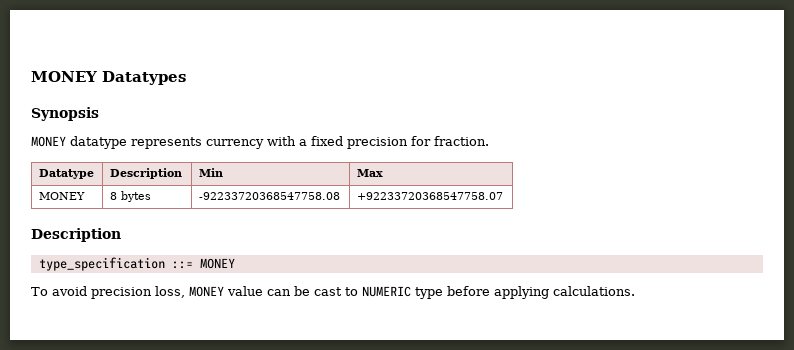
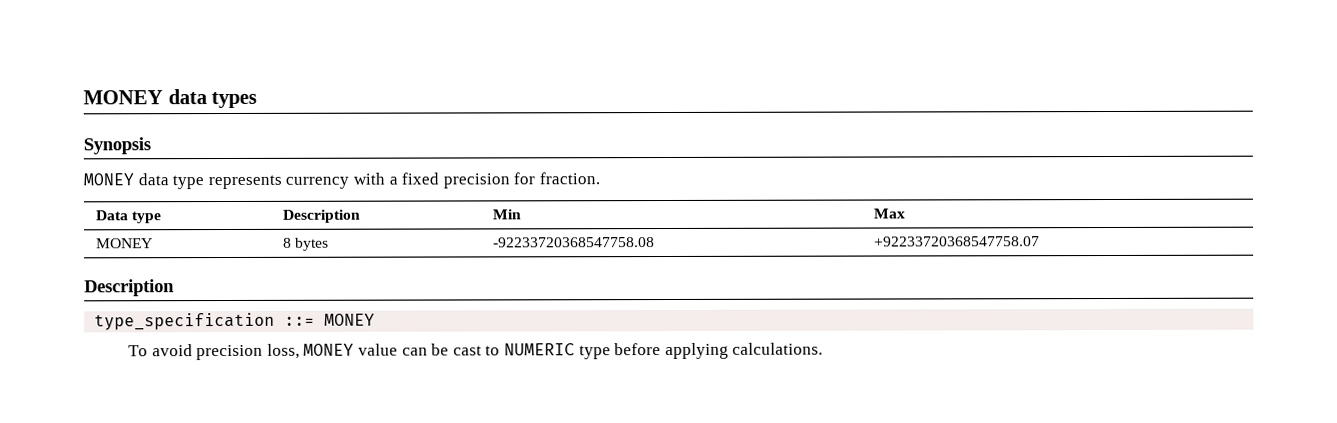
[31,71,186,85] MONEY Datatypes -> [83,89,258,109] MONEY data types
[70,136,127,149] datatype -> [137,173,205,190] data type
[38,169,94,179] Datatype -> [95,210,163,224] Data type

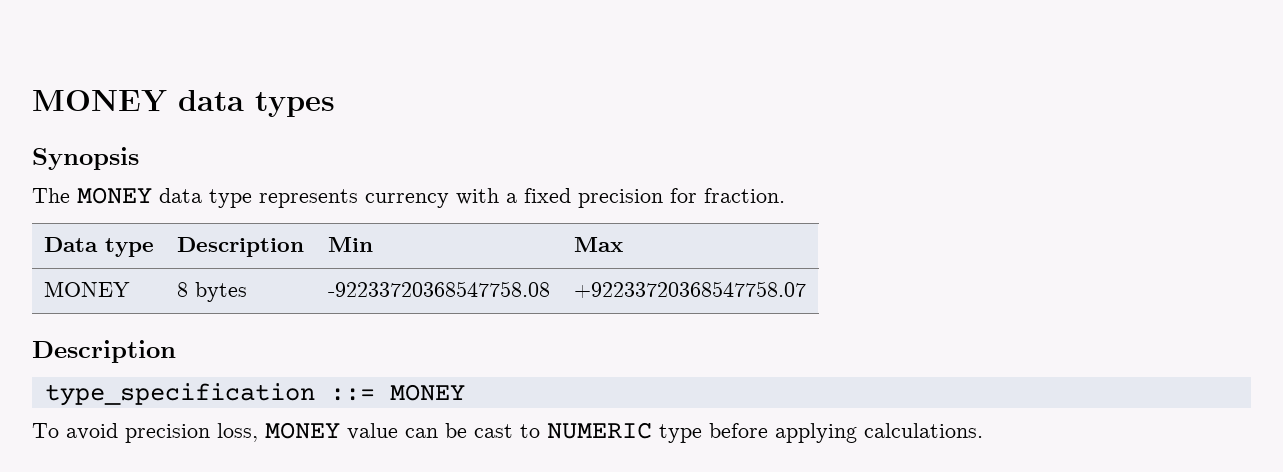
(151, 146) none -> [32,188,70,203] The

